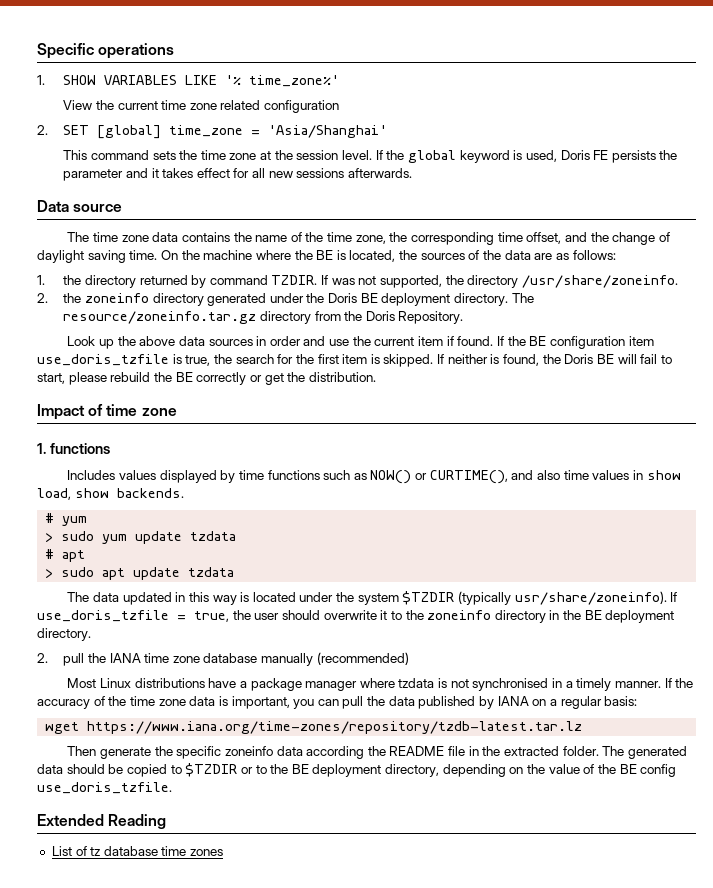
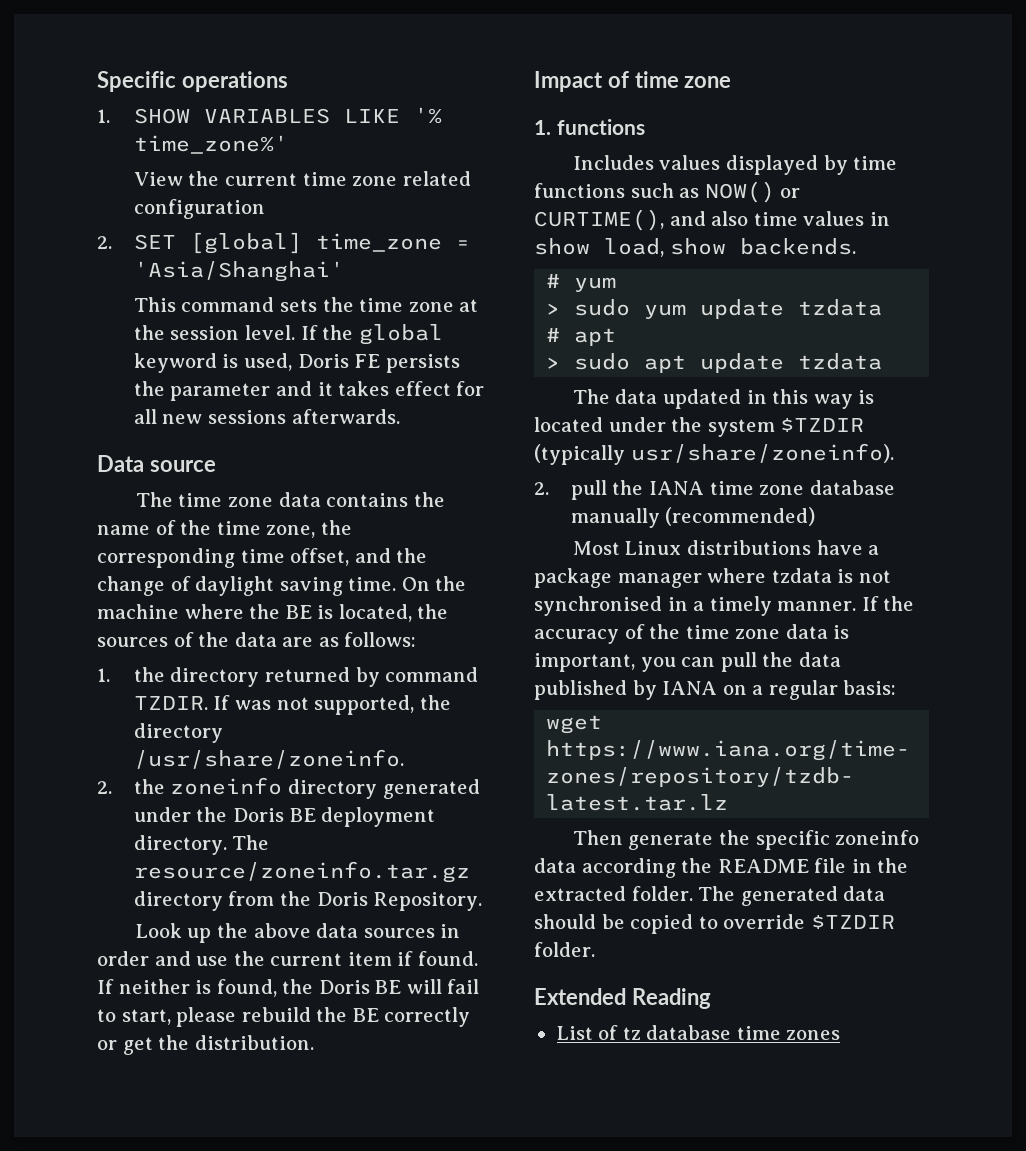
[507,336,654,349] [37,354,445,367] the BE configuration item use_doris_tzfile is true, the search for the first item is skipped. If -> (114, 986) none
[670,592,678,602] [37,610,675,623] [37,628,91,641] If use_doris_tzfile = true, the user should overwrite it to the zoneinfo directory in the BE deployment directory. -> (894, 453) none
[185,763,677,777] [37,782,172,794] $TZDIR or to the BE deployment directory, depending on the value of the BE config use_doris_tzfile. -> [723,914,895,929] [534,942,595,957] override $TZDIR folder.

